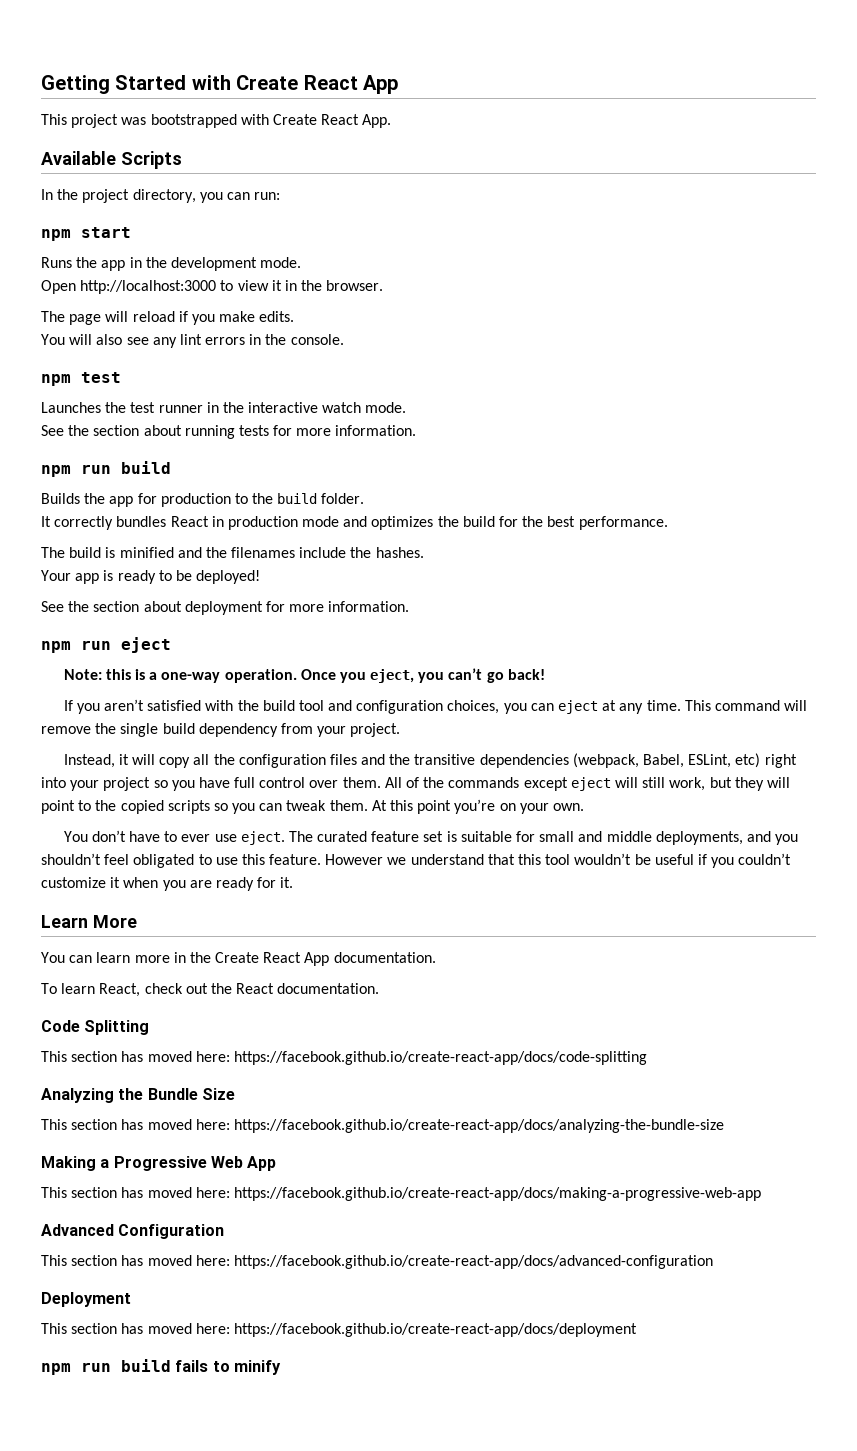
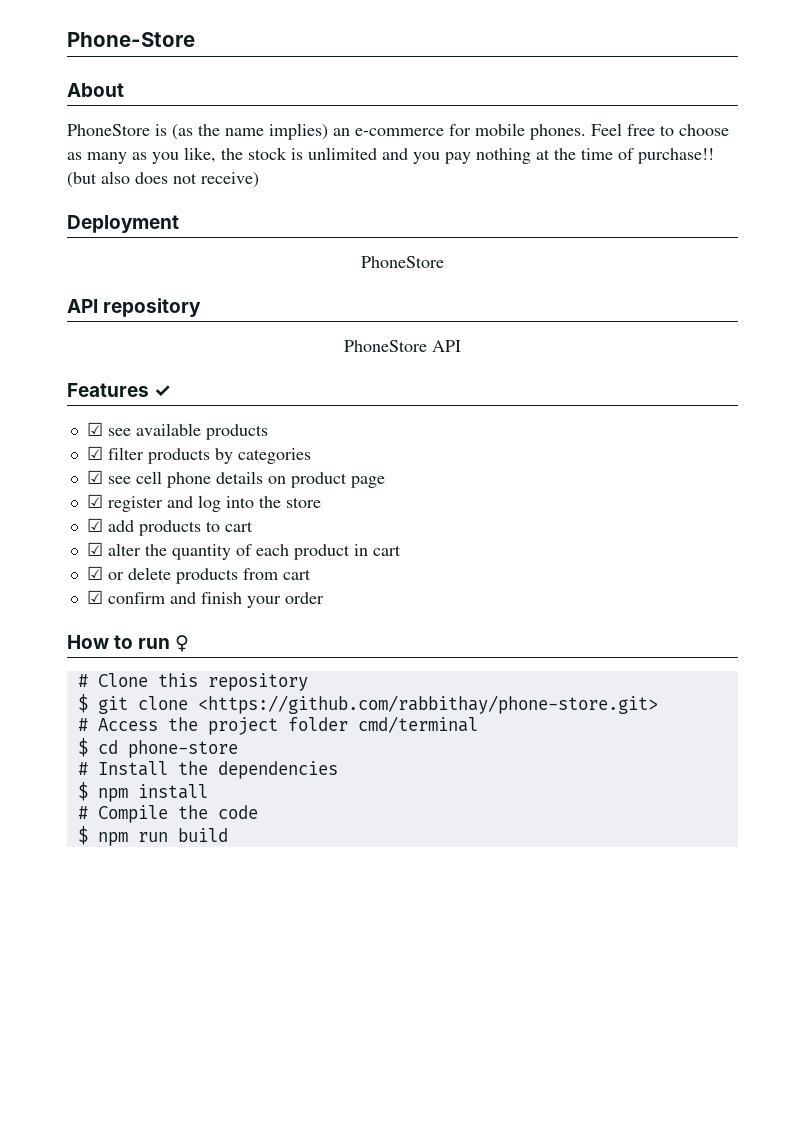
[41,75,398,94] [41,114,392,128] [41,151,182,169] [41,189,281,203] [41,227,131,241] [41,257,302,271] [41,280,384,294] [41,311,295,325] [41,334,344,348] [41,372,121,386] [41,402,407,413] [41,425,417,439] [41,461,171,477] [41,493,365,507] [41,516,668,530] [41,547,424,558] [41,570,261,584] [41,601,410,615] [41,637,171,653] [63,668,545,683] [63,699,808,714] [41,723,401,737] [63,753,797,768] [41,777,790,791] [41,799,584,814] [63,830,799,845] [41,853,792,868] [41,877,294,891] [41,915,137,928] [41,952,436,966] [41,983,380,997] [41,1020,150,1035] [41,1051,647,1065] [41,1088,235,1103] [41,1119,724,1133] [41,1156,277,1171] [41,1187,761,1201] [41,1224,225,1239] [41,1255,713,1269] [41,1292,131,1307] [41,1323,637,1337] [41,1359,281,1375] Getting Started with Create React App // This project was bootstrapped with Create React App. // Available Scripts // In the project directory, you can run: // npm start // Runs the app in the development mode. // Open http://localhost:3000 to view it in the browser. // The page will reload if you make edits. // You will also see any lint errors in the console. // npm test // Launches the test runner in the interactive watch mode. // See the section about running tests for more information. // npm run build // Builds the app for production to the build folder. // It correctly bundles React in production mode and optimizes the build for the best performance. // The build is minified and the filenames include the hashes. // Your app is ready to be deployed! // See the section about deployment for more information. // npm run eject // Note: this is a one-way operation. Once you eject, you can’t go back! // If you aren’t satisfied with the build tool and configuration choices, you can eject at any time. This command will remove the single build dependency from your project. // Instead, it will copy all the configuration files and the transitive dependencies (webpack, Babel, ESLint, etc) right into your project so you have full control over them. All of the commands except eject will still work, but they will point to the copied scripts so you can tweak them. At this point you’re on your own. // You don’t have to ever use eject. The curated feature set is suitable for small and middle deployments, and you shouldn’t feel obligated to use this feature. However we understand that this tool wouldn’t be useful if you couldn’t customize it when you are ready for it. // Learn More // You can learn more in the Create React App documentation. // To learn React, check out the React documentation. // Code Splitting // This section has moved here: https://facebook.github.io/create-react-app/docs/code-splitting // Analyzing the Bundle Size // This section has moved here: https://facebook.github.io/create-react-app/docs/analyzing-the-bundle-size // Making a Progressive Web App // This section has moved here: https://facebook.github.io/create-react-app/docs/making-a-progressive-web-app // Advanced Configuration // This section has moved here: https://facebook.github.io/create-react-app/docs/advanced-configuration // Deployment // This section has moved here: https://facebook.github.io/create-react-app/docs/deployment // npm run build fails to minify -> [67,32,195,47] [67,83,124,97] [67,123,729,140] [67,147,714,164] [67,171,259,188] [67,215,179,233] [361,256,444,268] [67,298,202,317] [344,340,461,352] [67,383,172,397] [86,422,268,440] [86,446,311,464] [86,470,385,488] [86,494,321,512] [86,518,253,536] [86,542,401,560] [86,566,311,584] [86,590,324,608] [67,635,190,652] [77,673,308,691] [77,694,658,714] [77,716,478,735] [77,738,238,758] [77,761,338,779] [77,782,208,802] [77,805,258,823] [77,826,228,846] Phone-Store // About // PhoneStore is (as the name implies) an e-commerce for mobile phones. Feel free to choose as many as you like, the stock is unlimited and you pay nothing at the time of purchase!! (but also does not receive) // Deployment // PhoneStore // API repository // PhoneStore API // Features ✓ // ☑ see available products // ☑ filter products by categories // ☑ see cell phone details on product page // ☑ register and log into the store // ☑ add products to cart // ☑ alter the quantity of each product in cart // ☑ or delete products from cart // ☑ confirm and finish your order // How to run ♀ // # Clone this repository // $ git clone <https://github.com/rabbithay/phone-store.git> // # Access the project folder cmd/terminal // $ cd phone-store // # Install the dependencies // $ npm install // # Compile the code // $ npm run build

